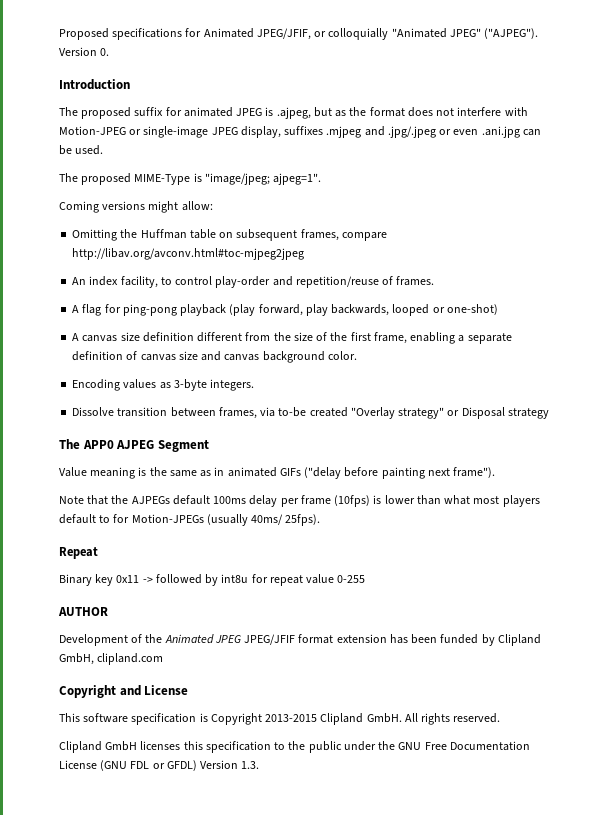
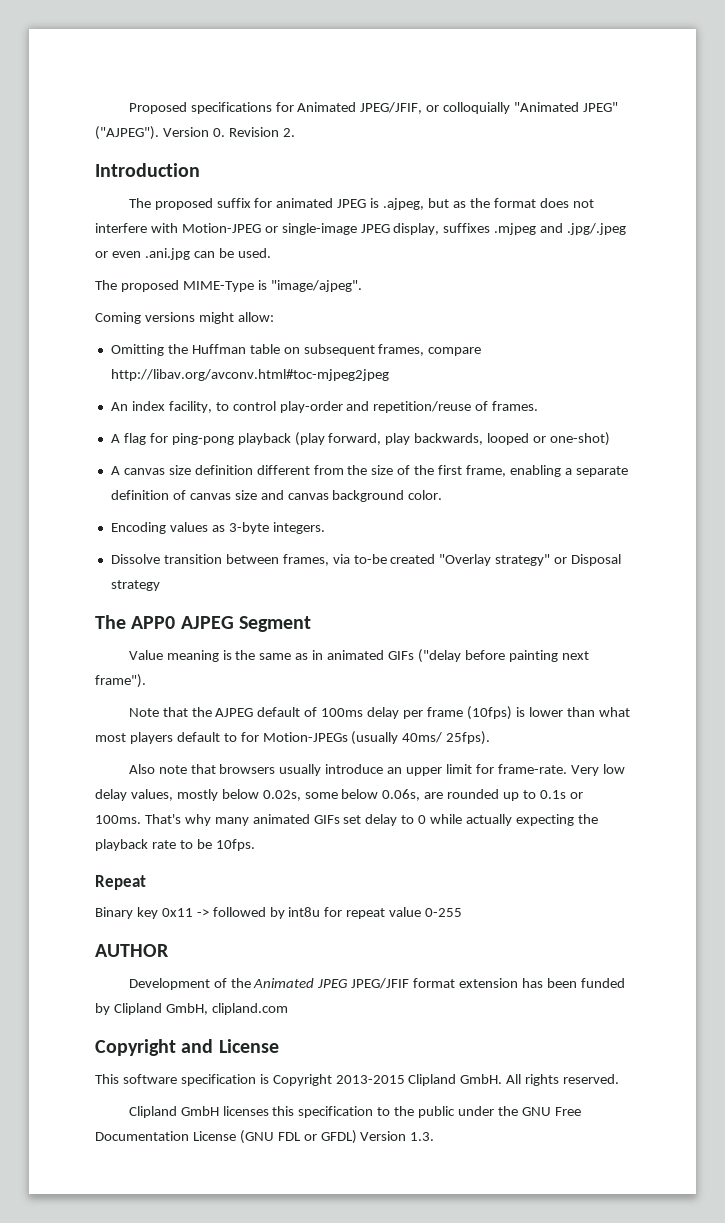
(110, 52) none -> [228,127,295,137] Revision 2.
[204,173,322,185] "image/jpeg; ajpeg=1". -> [270,280,362,292] "image/ajpeg".
[131,495,210,505] AJPEGs default -> [215,707,318,717] AJPEG default of
(321, 520) none -> [128,764,625,776] [95,789,583,801] [95,814,598,826] [95,839,255,851] // Also note that browsers usually introduce an upper limit for frame-rate. Very low delay values, mostly below 0.02s, some below 0.06s, are rounded up to 0.1s or 100ms. That's why many animated GIFs set delay to 0 while actually expecting the playback rate to be 10fps.

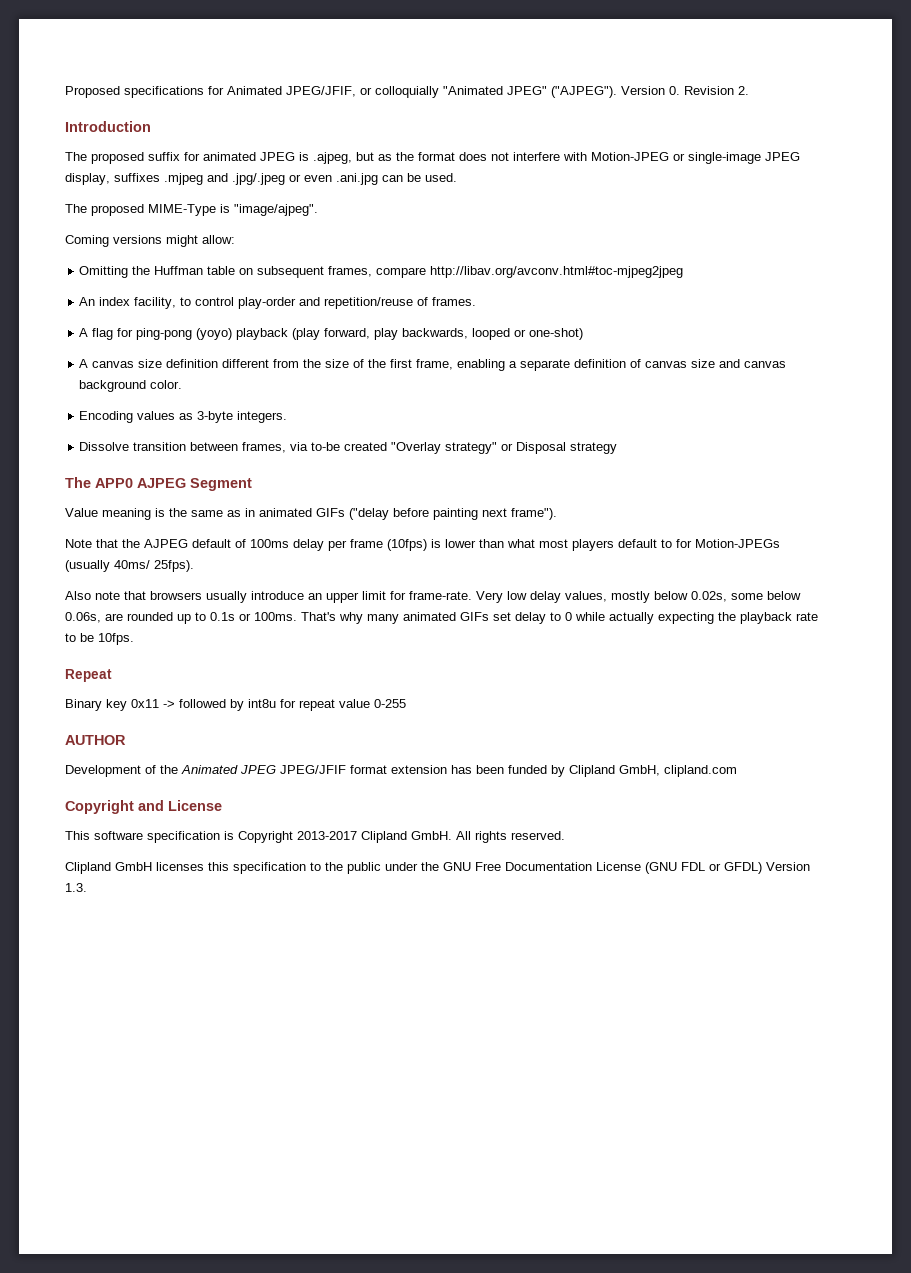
(234, 439) none -> [196,328,233,340] (yoyo)
[335,1075,405,1084] 2013-2015 -> [297,831,357,840] 2013-2017

